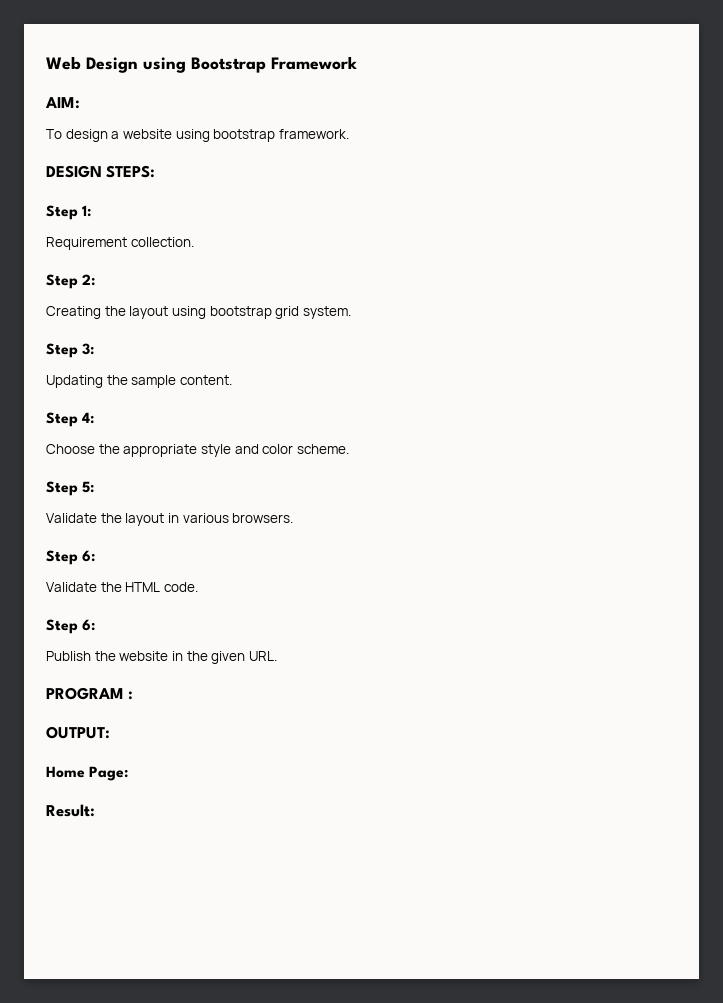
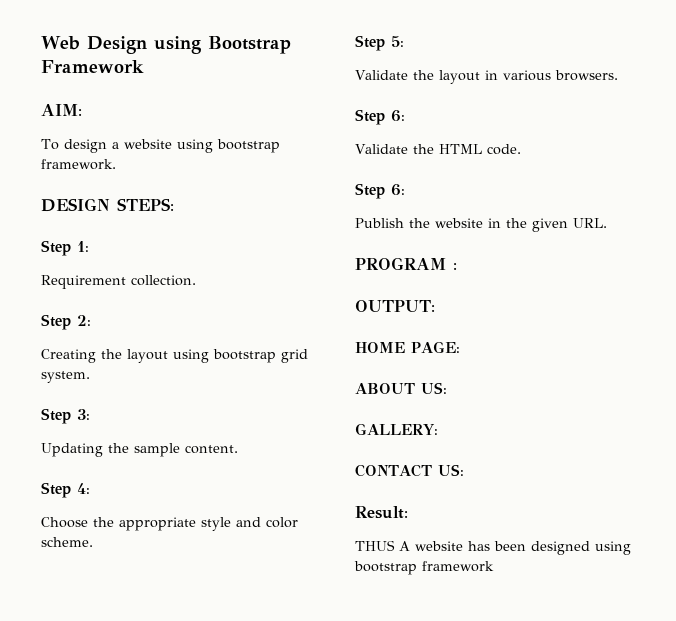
[46,766,129,781] [46,804,95,817] Home Page: // Result: -> [355,341,460,353] [355,382,447,394] [355,423,438,435] [355,464,464,477] [355,506,408,519] [355,540,631,555] [354,561,494,575] HOME PAGE: // ABOUT US: // GALLERY: // CONTACT US: // Result: // THUS A website has been designed using bootstrap framework

